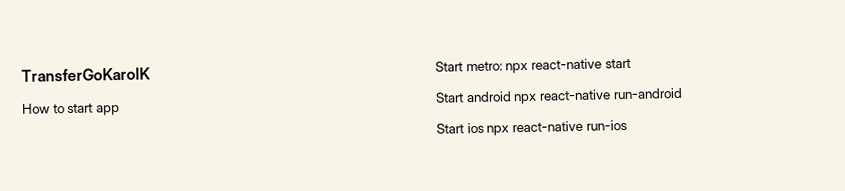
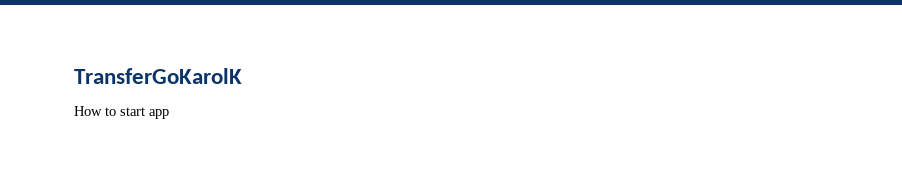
[435,58,631,74] [435,87,683,105] [436,119,627,136] // Start metro: npx react-native start // Start android npx react-native run-android // Start ios npx react-native run-ios -> (169, 114) none

